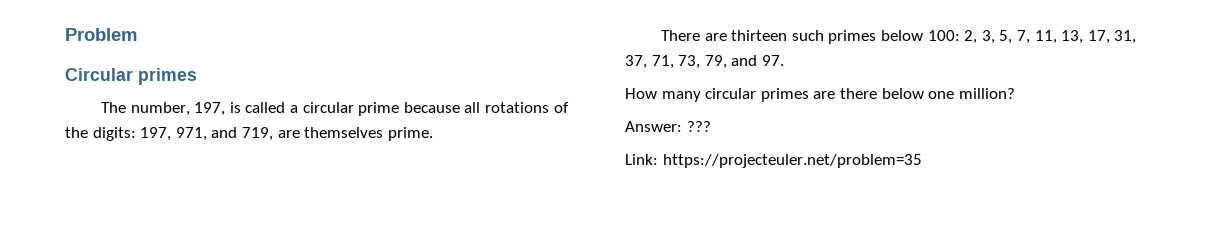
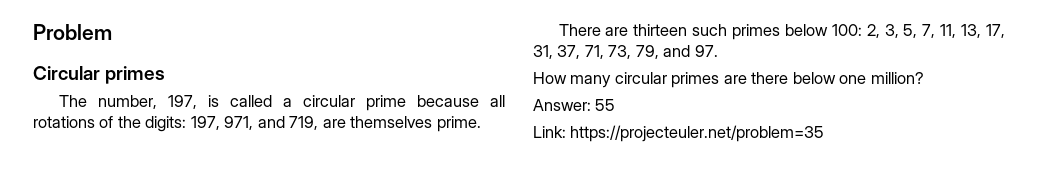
[686,121,711,132] ??? -> [595,99,616,111] 55

